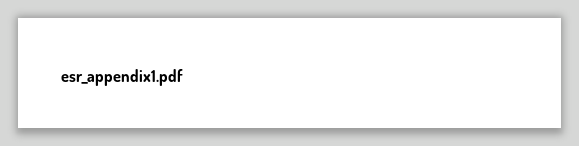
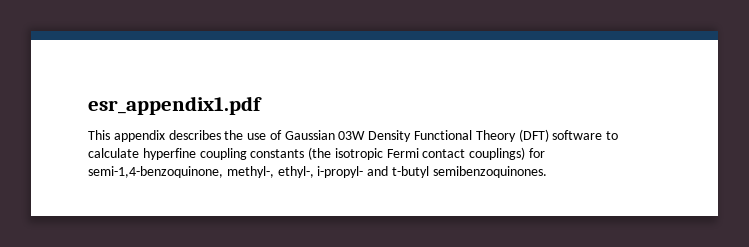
(183, 77) none -> [88,129,619,142] [88,147,546,160] [88,166,547,178] // This appendix describes the use of Gaussian 03W Density Functional Theory (DFT) software to calculate hyperfine coupling constants (the isotropic Fermi contact couplings) for semi-1,4-benzoquinone, methyl-, ethyl-, i-propyl- and t-butyl semibenzoquinones.

